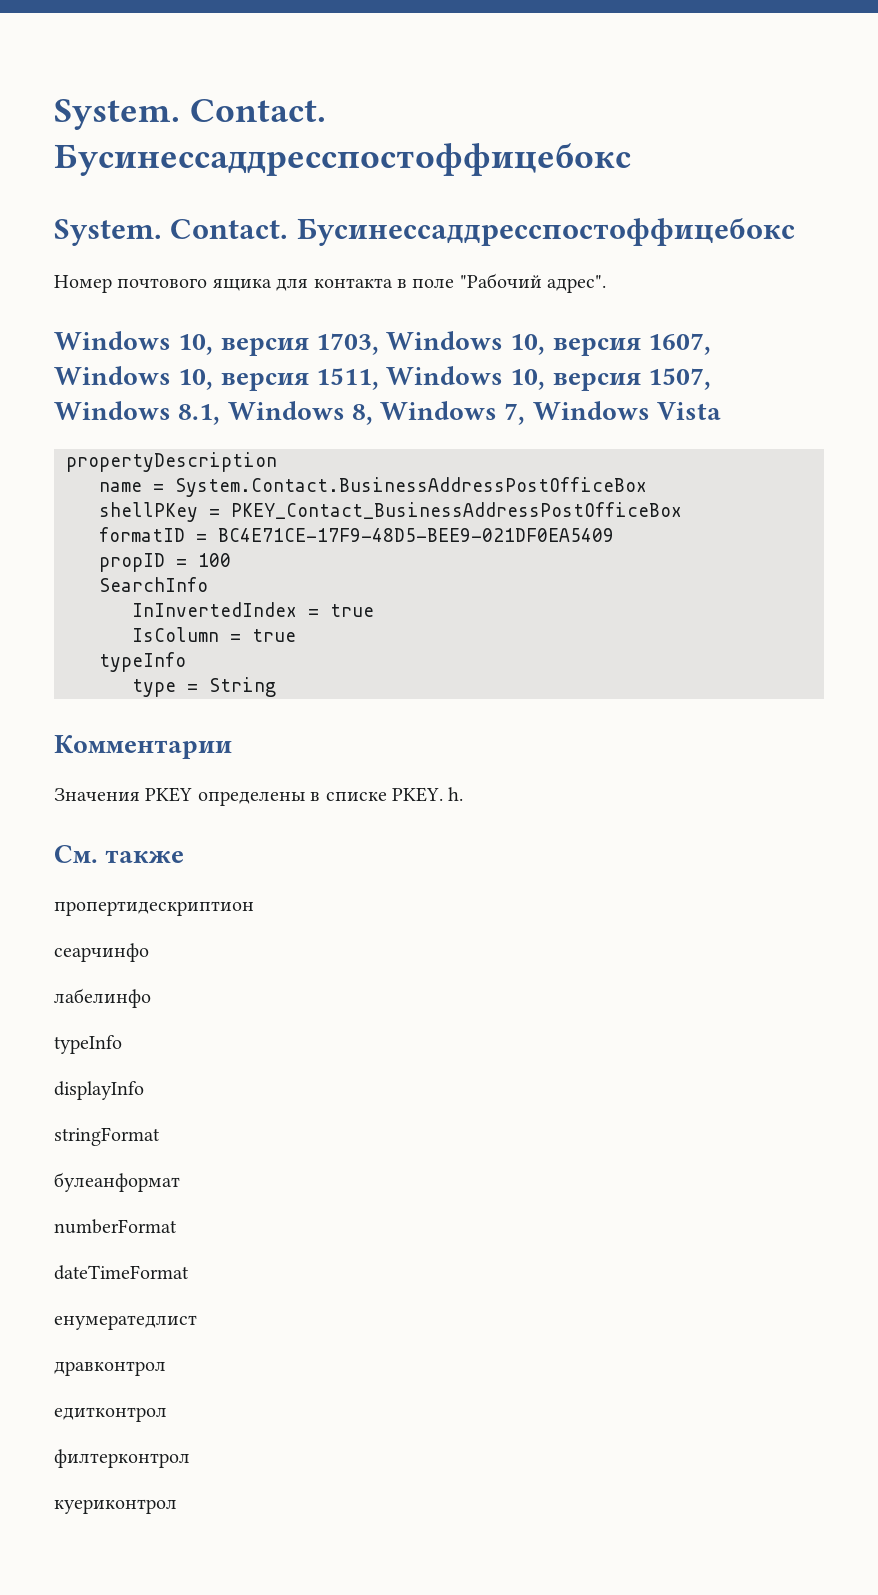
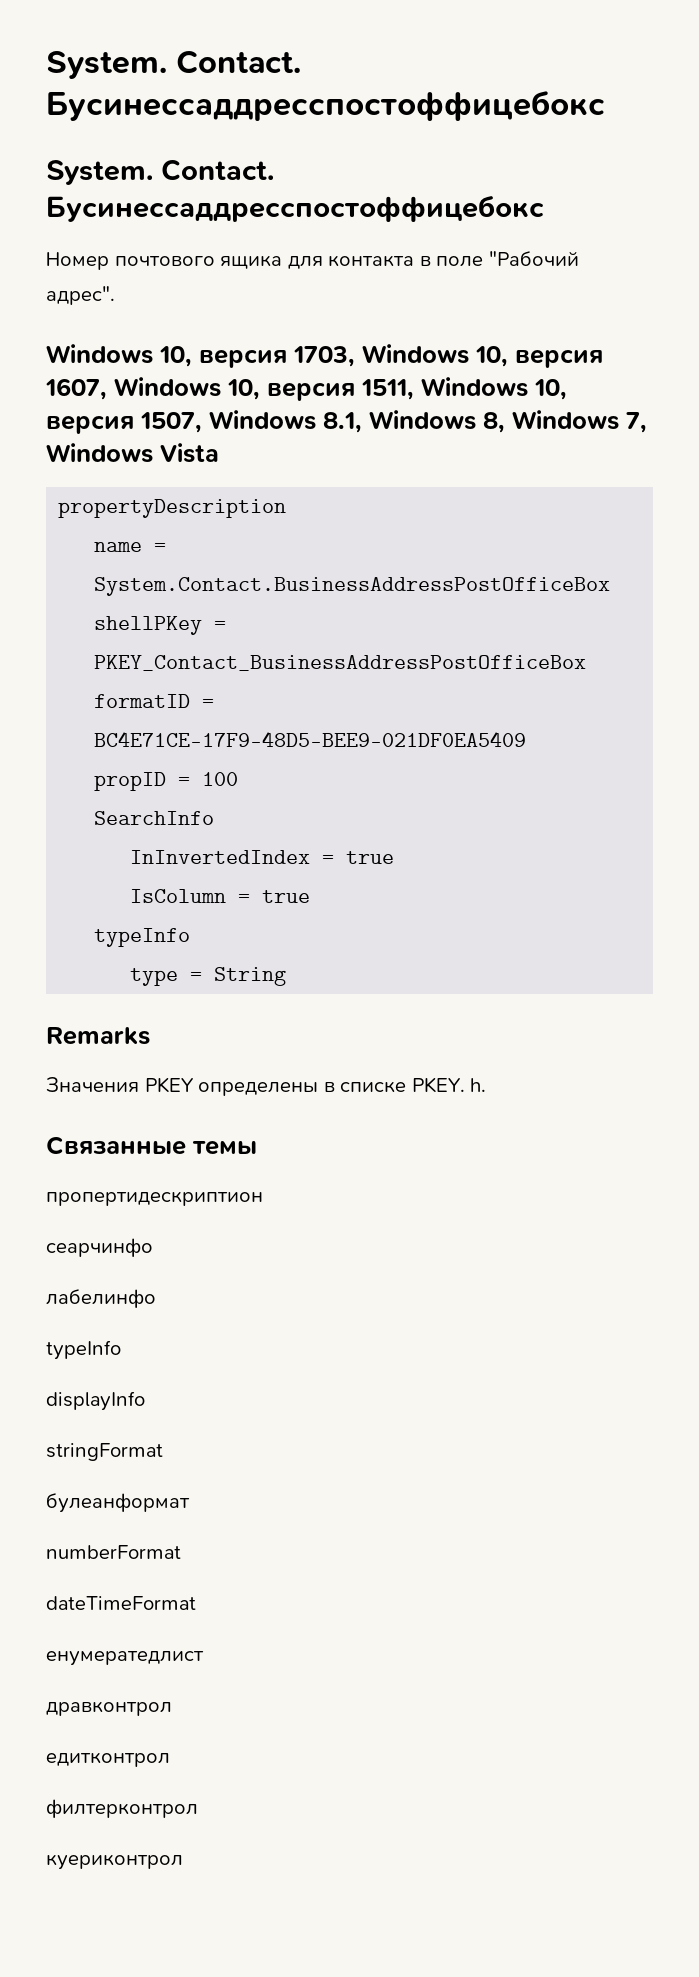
[54,735,232,759] Комментарии -> [46,1027,150,1045] Remarks
[54,845,185,863] См. также -> [46,1136,257,1156] Связанные темы

